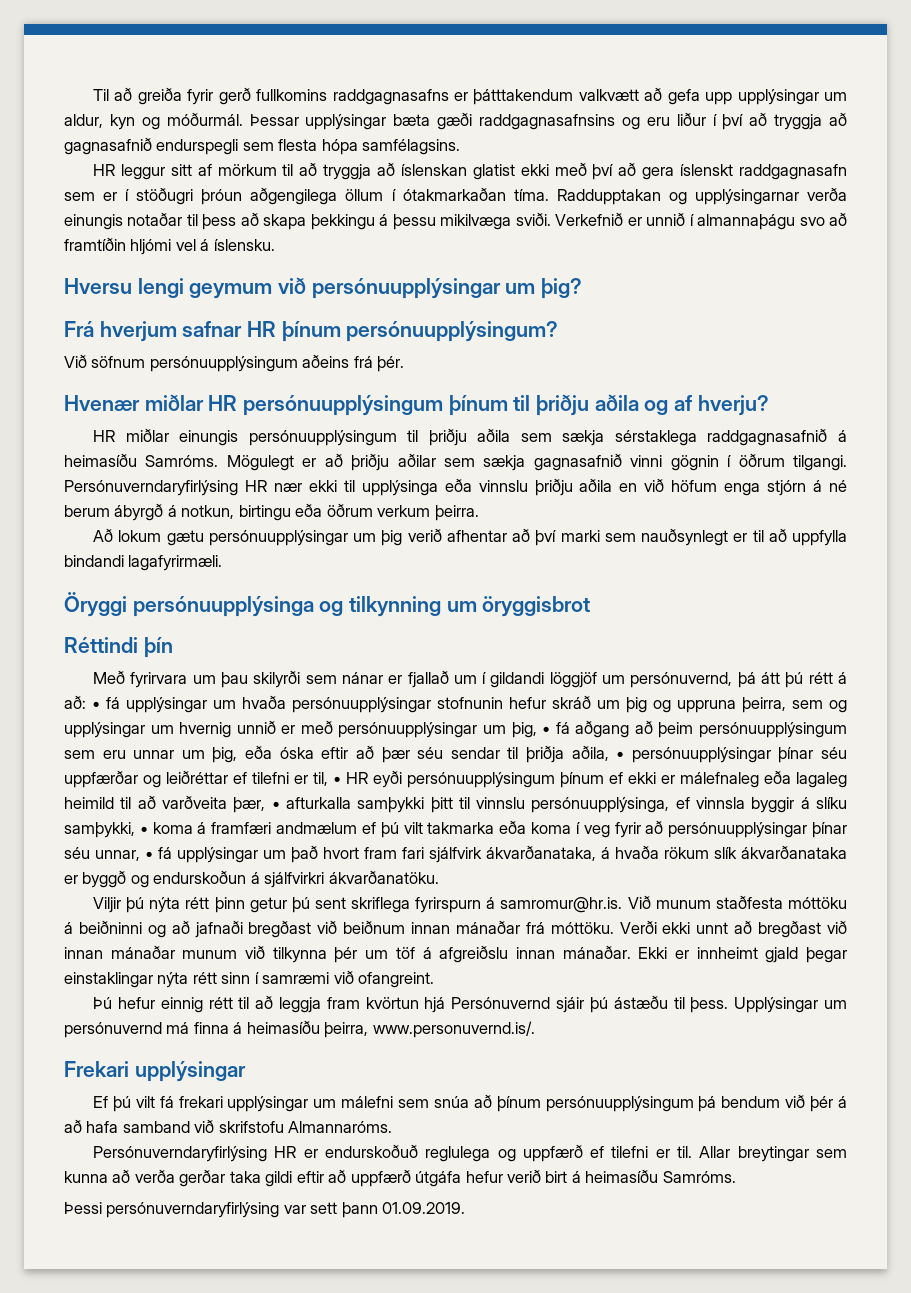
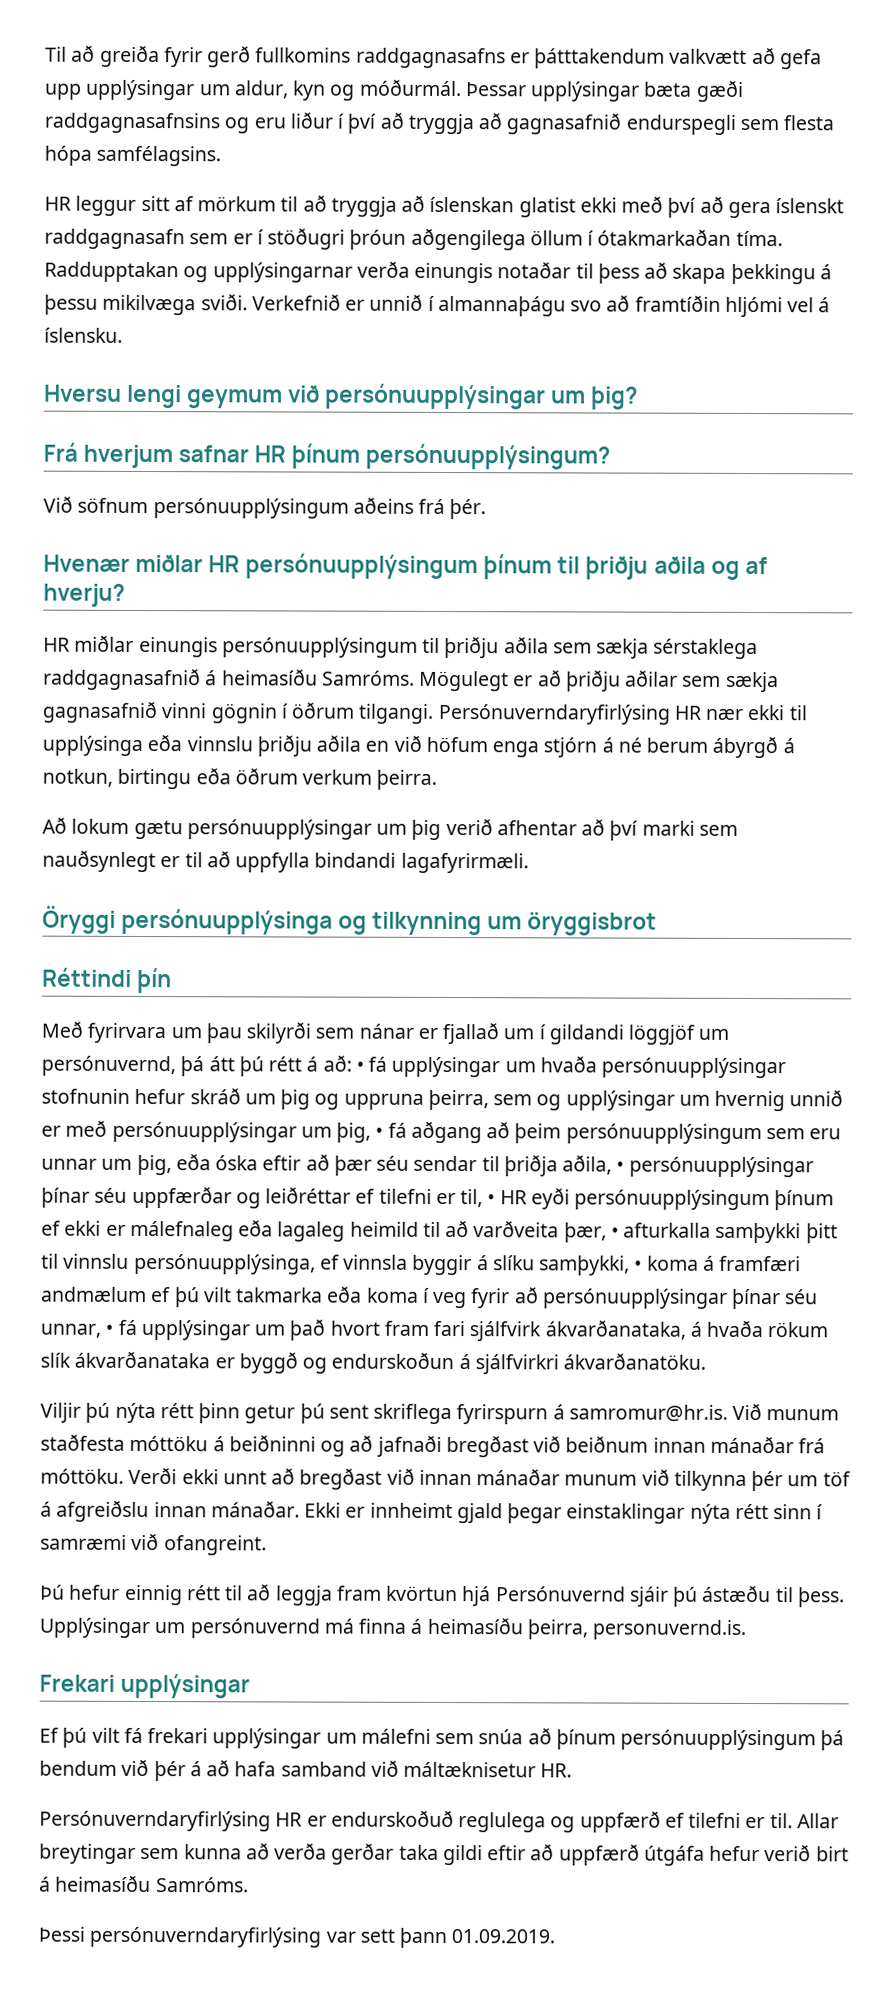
[372,1021,535,1038] www.personuvernd.is/. -> [592,1619,747,1640] personuvernd.is.
[218,1121,393,1133] skrifstofu Almannaróms. -> [403,1761,573,1778] máltæknisetur HR.

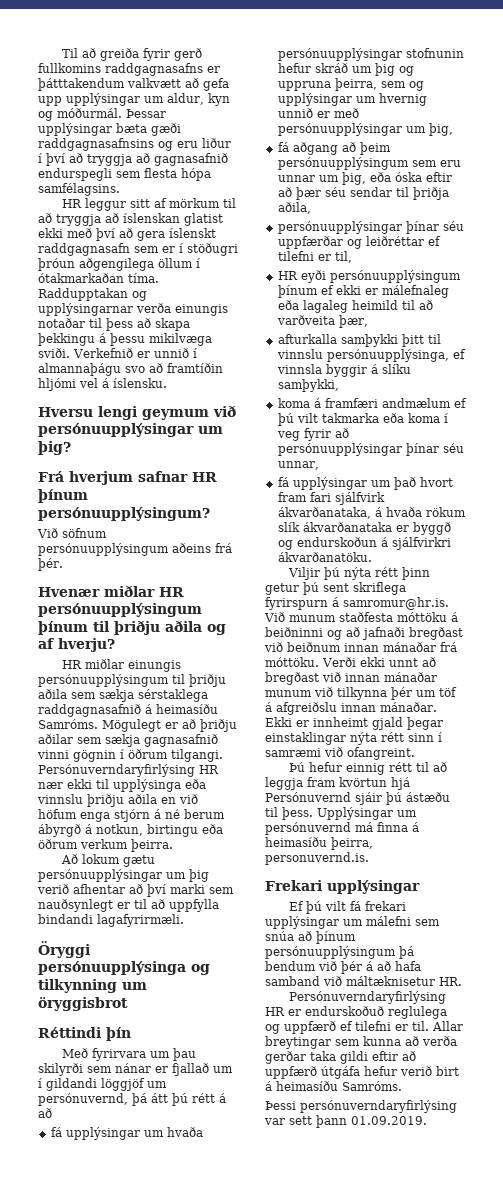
[322,1055,364,1072] að: • -> [38,1108,52,1118] að //
[375,1127,384,1138] • -> (453, 129) //
[616,1161,625,1172] • -> (311, 208) //
[487,1194,496,1205] • -> (352, 257) //
[610,1227,619,1238] • -> (368, 321) //
[634,1260,643,1271] • -> (339, 385) //
[105,1324,114,1335] • -> (319, 465) //

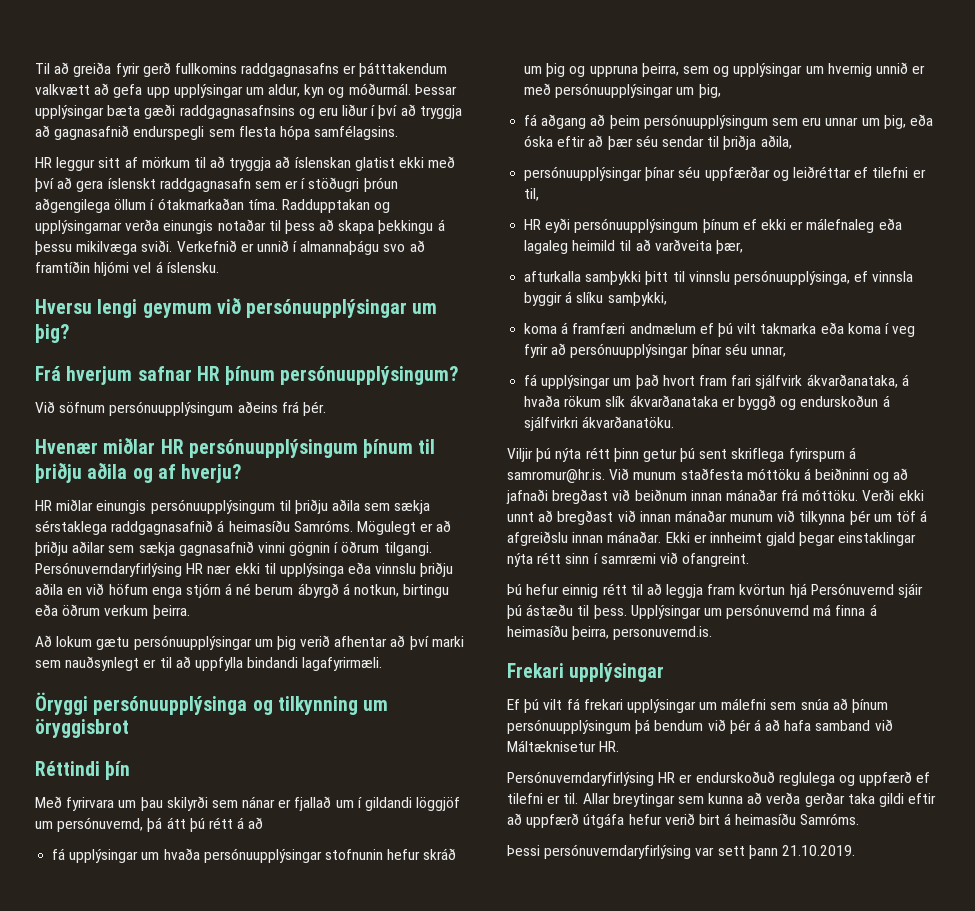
[346,976,435,986] máltæknisetur -> [507,740,596,752] Máltæknisetur
[351,1116,427,1125] 01.09.2019. -> [781,845,855,856] 21.10.2019.

